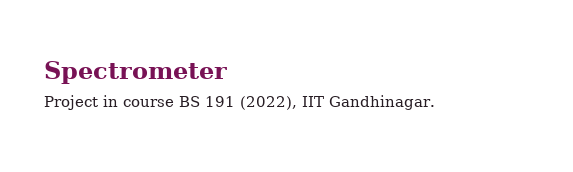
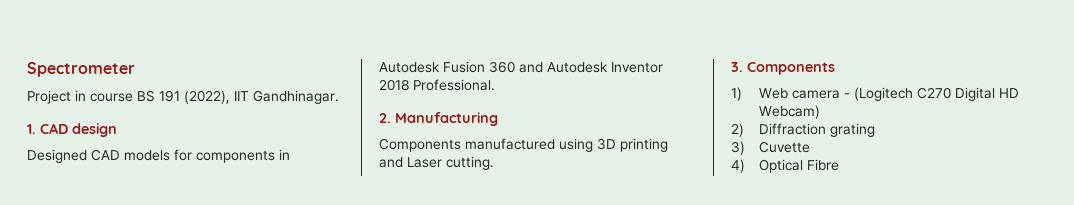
(435, 102) none -> [27,123,117,137] [27,149,290,163] [379,61,663,73] [379,79,495,91] [379,112,498,126] [379,138,668,152] [379,156,494,170] [731,62,835,75] [731,87,1019,101] [758,105,820,119] [731,123,875,137] [731,141,810,155] [731,159,839,173] // 1. CAD design // Designed CAD models for components in Autodesk Fusion 360 and Autodesk Inventor 2018 Professional. // 2. Manufacturing // Components manufactured using 3D printing and Laser cutting. // 3. Components // 1) Web camera - (Logitech C270 Digital HD Webcam) // 2) Diffraction grating // 3) Cuvette // 4) Optical Fibre

